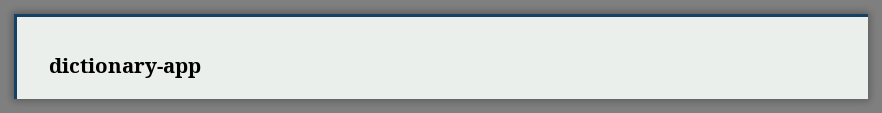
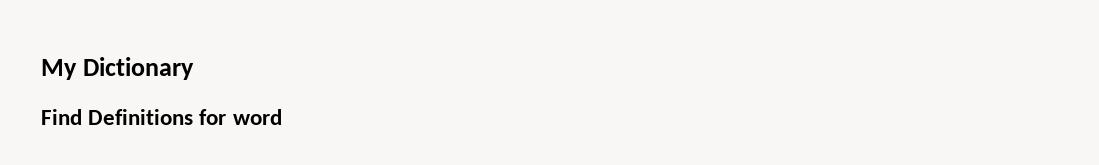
[49,58,201,78] dictionary-app -> [41,57,195,80] [41,109,282,125] My Dictionary // Find Definitions for word

